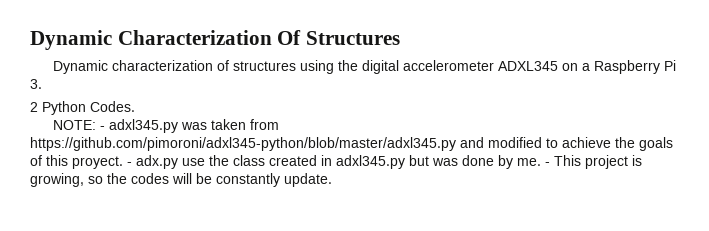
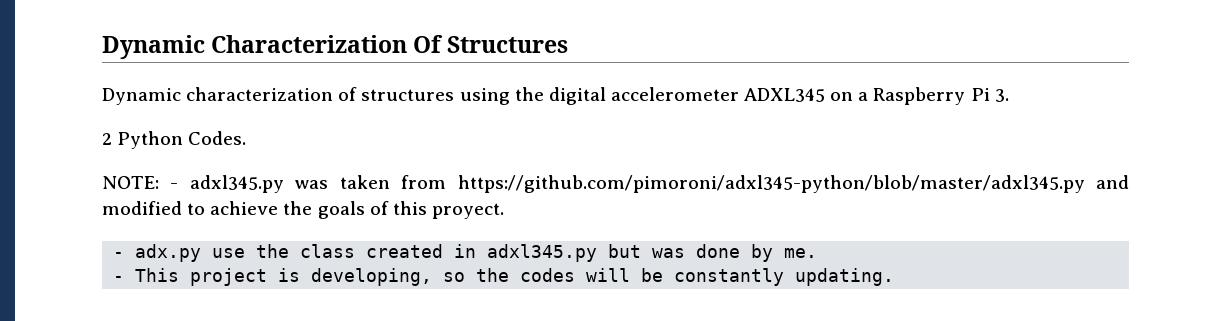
(123, 162) none -> (504, 211) //
(541, 162) none -> (818, 253) //
[30,173,84,187] growing, -> [311,268,433,286] developing,
[284,173,332,187] update. -> [795,268,895,286] updating.

